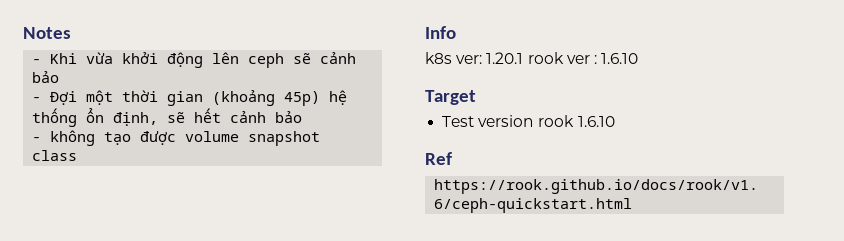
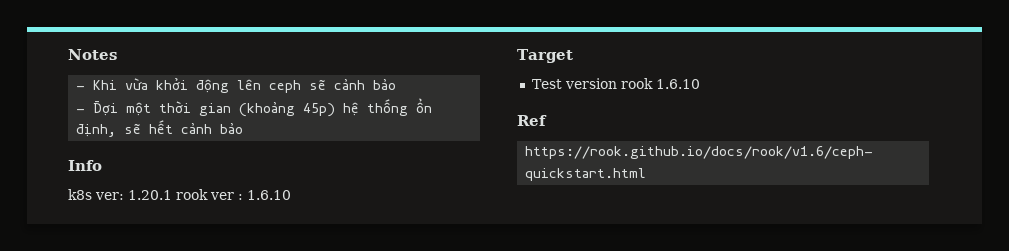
[32,130,321,146] [32,150,78,161] // - không tạo được volume snapshot class -> (244, 128) none

